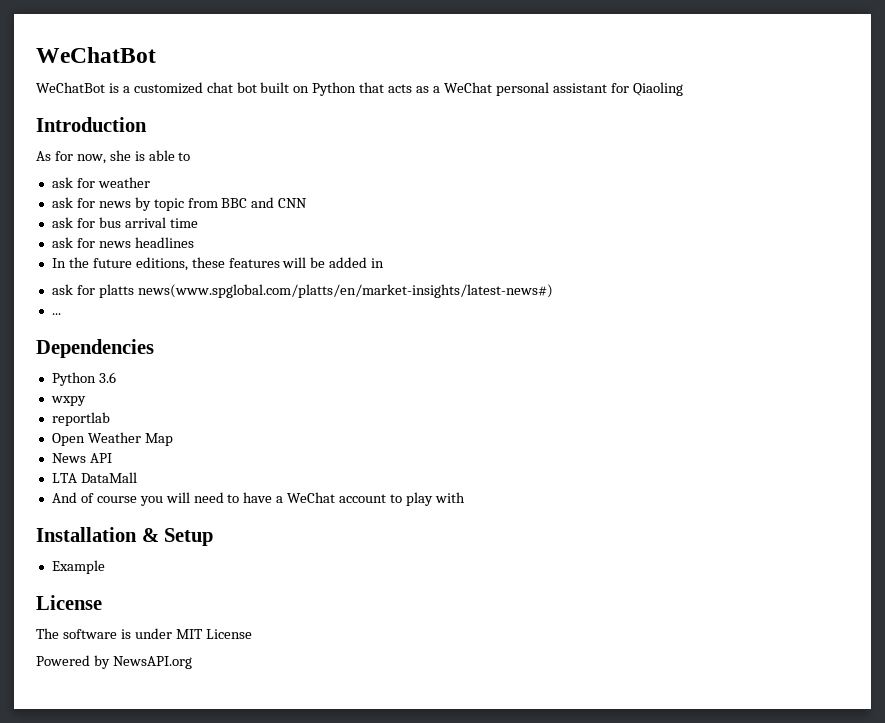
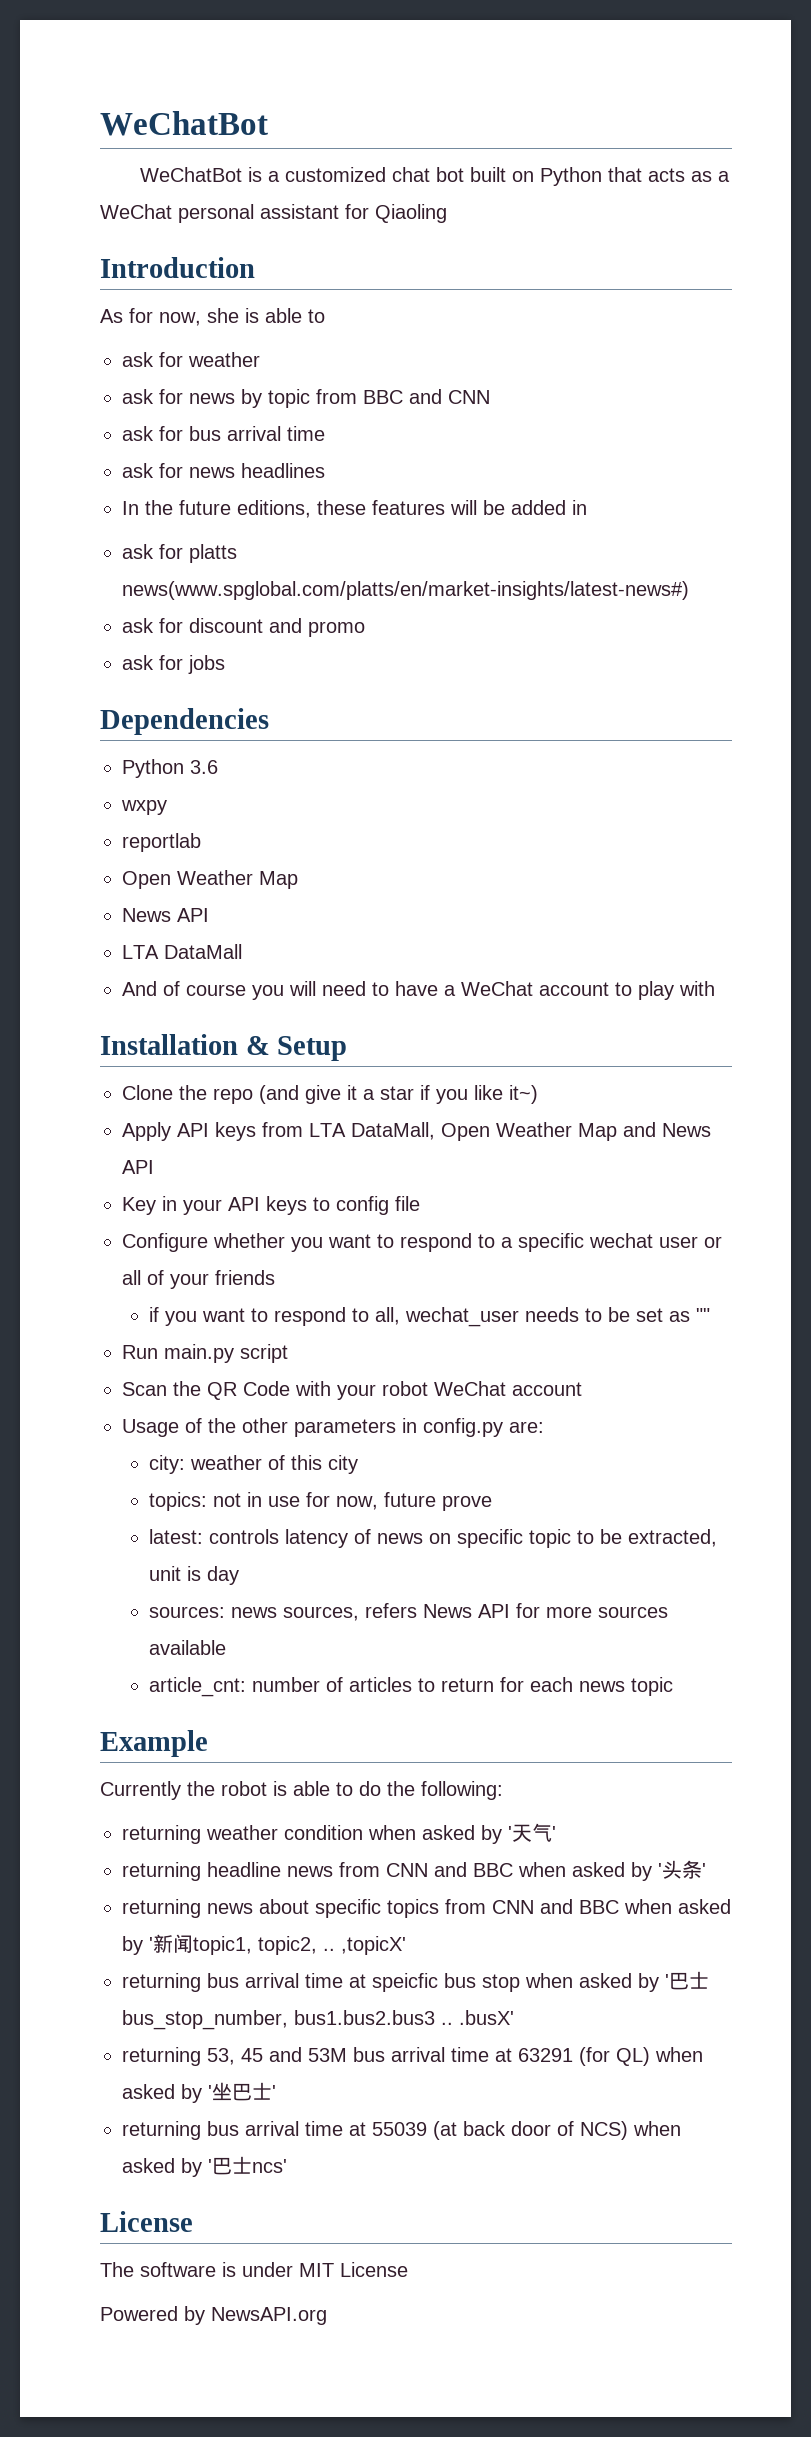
[51,313,61,315] ... -> [122,618,365,637] [122,655,225,674] ask for discount and promo // ask for jobs
[51,560,105,574] Example -> [122,1085,538,1104] [122,1122,711,1141] [122,1160,154,1174] [122,1196,420,1215] [122,1233,722,1252] [122,1270,275,1289] [149,1307,711,1327] [122,1344,288,1363] [122,1381,582,1400] [122,1418,544,1437] [149,1455,359,1474] [149,1492,493,1511] [149,1529,718,1548] [149,1566,240,1585] [149,1603,669,1621] [149,1640,227,1655] [149,1677,674,1697] [100,1730,208,1757] [100,1781,503,1800] [122,1823,556,1844] [122,1860,706,1881] [122,1899,731,1918] [122,1934,406,1955] [122,1971,709,1992] [122,2010,514,2030] [122,2047,703,2066] [122,2082,276,2103] [122,2121,681,2140] [122,2156,287,2177] Clone the repo (and give it a star if you like it~) // Apply API keys from LTA DataMall, Open Weather Map and News API // Key in your API keys to config file // Configure whether you want to respond to a specific wechat user or all of your friends // if you want to respond to all, wechat_user needs to be set as "" // Run main.py script // Scan the QR Code with your robot WeChat account // Usage of the other parameters in config.py are: // city: weather of this city // topics: not in use for now, future prove // latest: controls latency of news on specific topic to be extracted, unit is day // sources: news sources, refers News API for more sources available // article_cnt: number of articles to return for each news topic // Example // Currently the robot is able to do the following: // returning weather condition when asked by '天气' // returning headline news from CNN and BBC when asked by '头条' // returning news about specific topics from CNN and BBC when asked by '新闻topic1, topic2, .. ,topicX' // returning bus arrival time at speicfic bus stop when asked by '巴士bus_stop_number, bus1.bus2.bus3 .. .busX' // returning 53, 45 and 53M bus arrival time at 63291 (for QL) when asked by '坐巴士' // returning bus arrival time at 55039 (at back door of NCS) when asked by '巴士ncs'

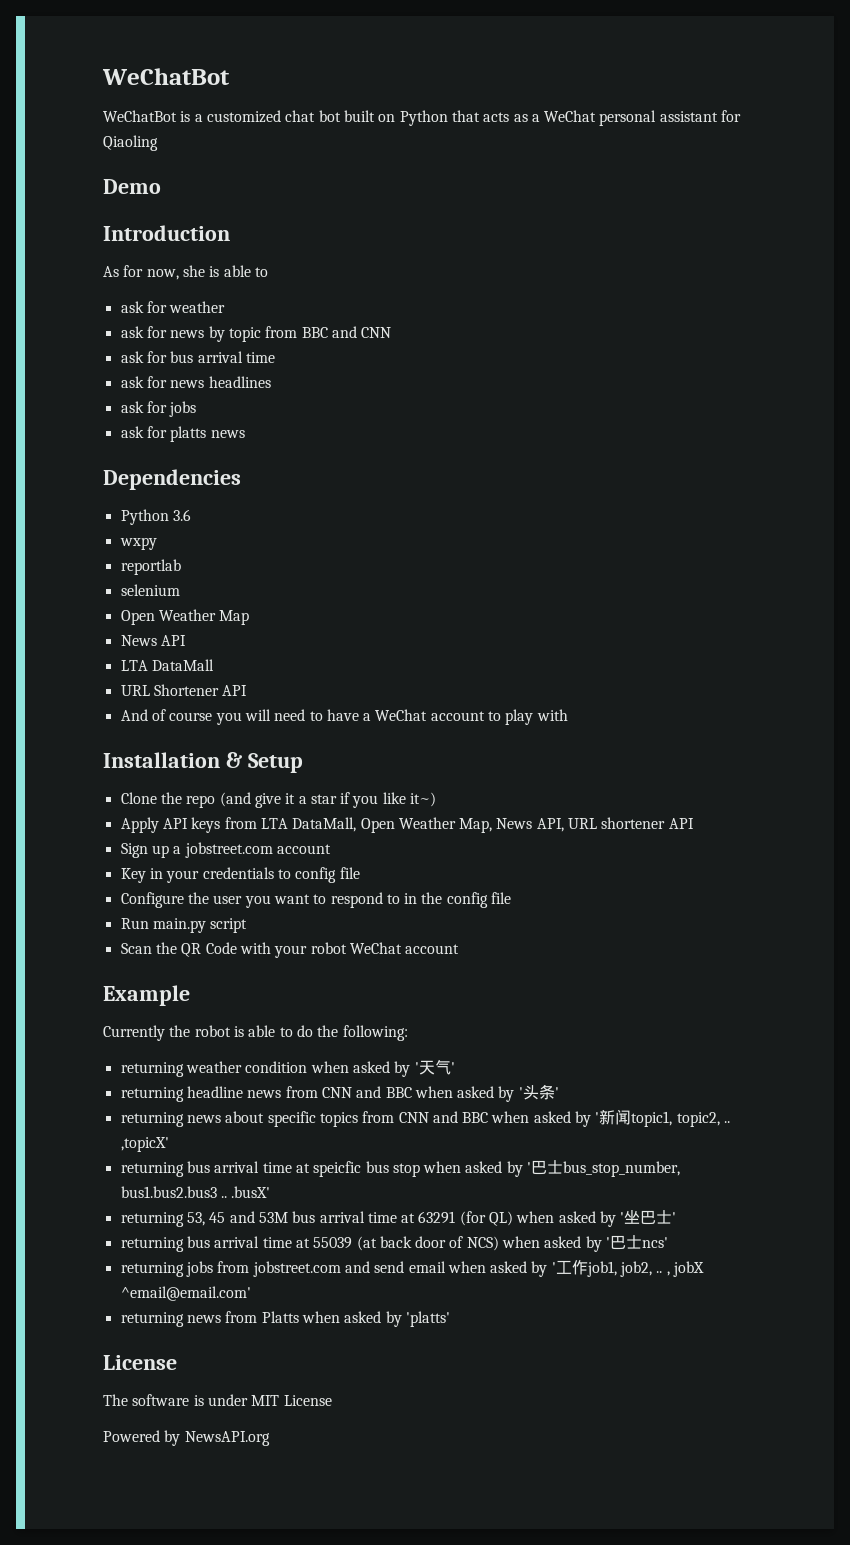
(447, 213) none -> [103,179,161,194] // Demo
[122,500,587,518] [122,544,237,563] [122,581,689,600] [122,618,365,637] [122,655,225,674] In the future editions, these features will be added in // ask for platts news(www.spglobal.com/platts/en/market-insights/latest-news#) // ask for discount and promo // ask for jobs -> [120,401,197,417] [120,426,245,442] ask for jobs // ask for platts news
(201, 842) none -> [120,584,180,596] // selenium
(242, 951) none -> [120,684,248,696] // URL Shortener API
[578,1122,711,1141] [122,1160,154,1174] Map and News API -> [459,817,694,833] [120,842,331,858] Map, News API, URL shortener API // Sign up a jobstreet.com account
[228,1196,307,1215] API keys -> [202,867,274,879] credentials
[213,1233,722,1252] [122,1270,275,1289] [149,1307,711,1327] whether you want to respond to a specific wechat user or all of your friends // if you want to respond to all, wechat_user needs to be set as "" -> [187,892,512,908] the user you want to respond to in the config file
[122,1418,544,1437] [149,1455,359,1474] [149,1492,493,1511] [149,1529,718,1548] [149,1566,240,1585] [149,1603,669,1621] [149,1640,227,1655] [149,1677,674,1697] // Usage of the other parameters in config.py are: // city: weather of this city // topics: not in use for now, future prove // latest: controls latency of news on specific topic to be extracted, unit is day // sources: news sources, refers News API for more sources available // article_cnt: number of articles to return for each news topic -> (460, 949) none
(287, 2166) none -> [120,1260,705,1277] [120,1286,251,1301] [120,1311,450,1327] // returning jobs from jobstreet.com and send email when asked by '工作job1, job2, .. , jobX ^email@email.com' // returning news from Platts when asked by 'platts'

